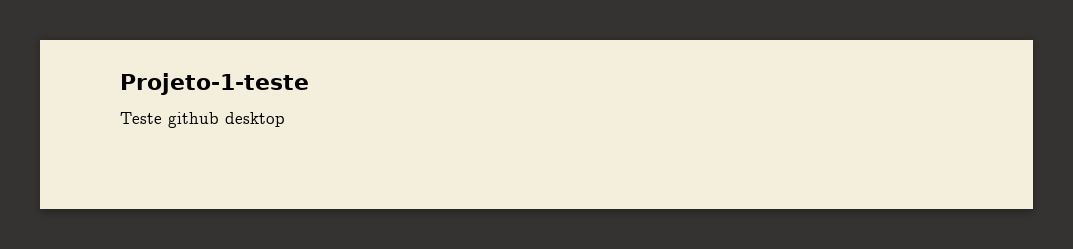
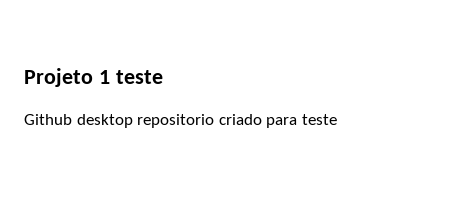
[120,73,309,95] [120,112,285,128] Projeto-1-teste // Teste github desktop -> [24,68,163,87] [24,114,337,128] Projeto 1 teste // Github desktop repositorio criado para teste

